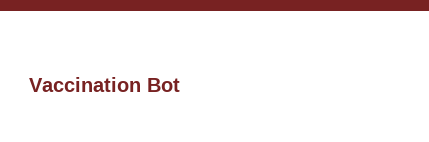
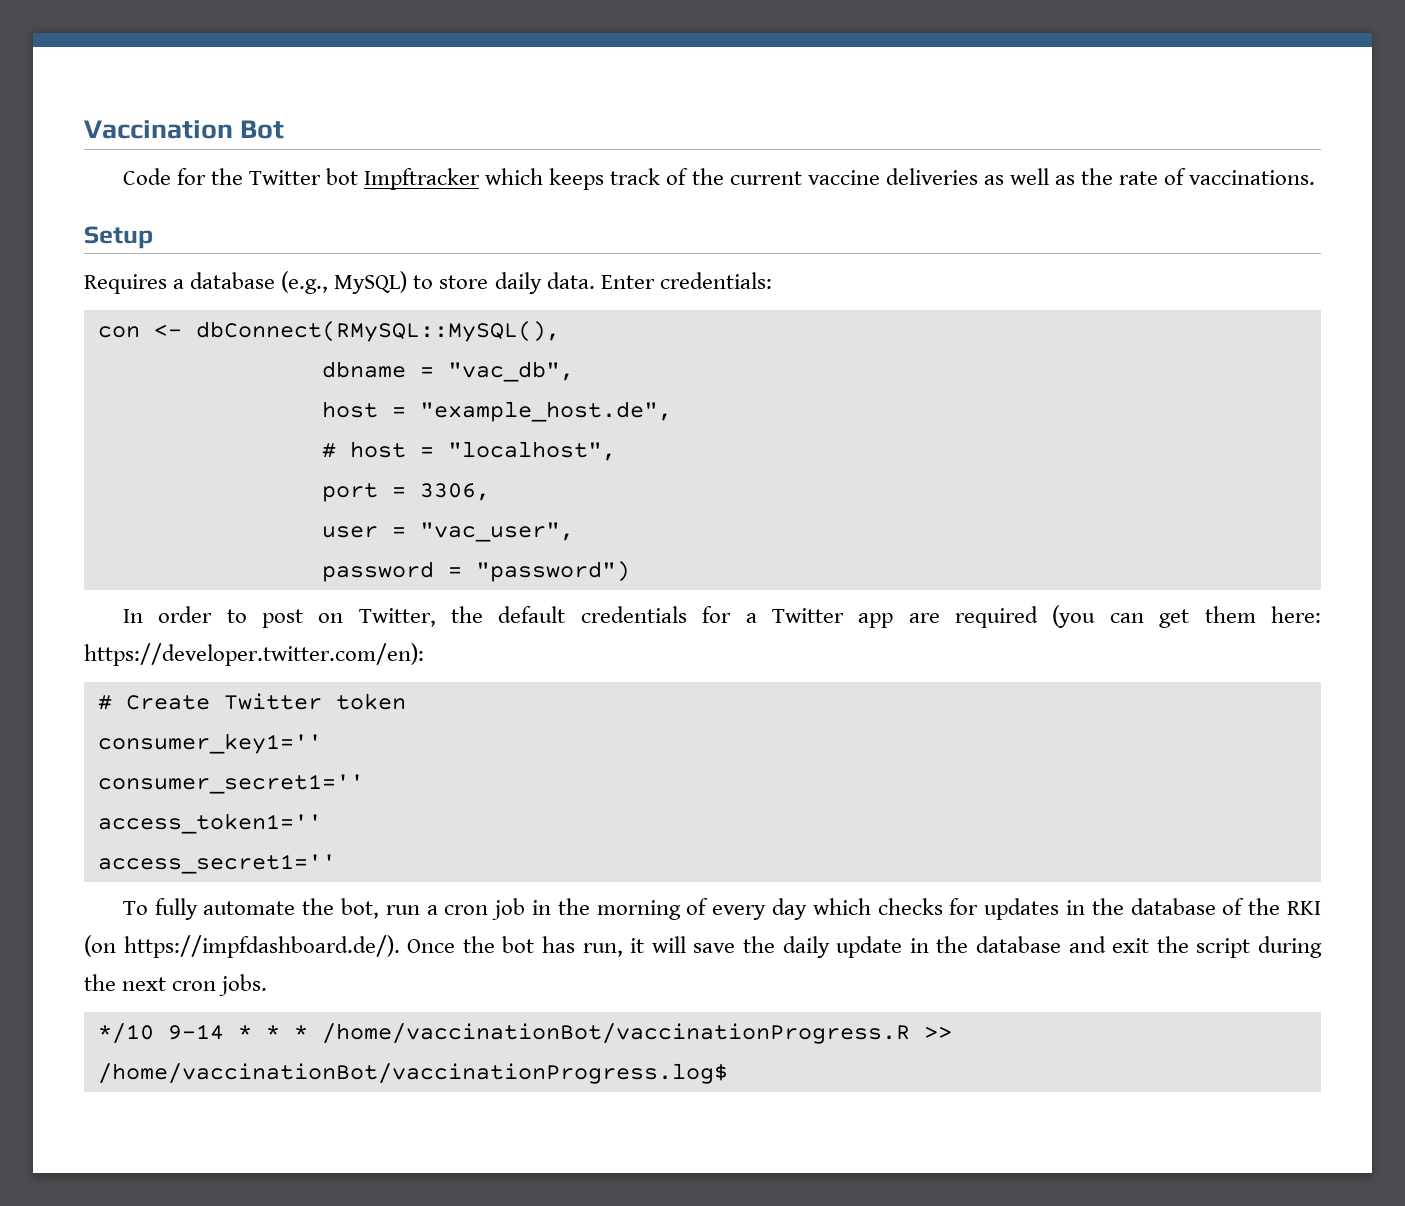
(180, 85) none -> [122,168,1316,190] [84,226,153,249] [84,271,772,294] [97,321,560,342] [321,361,574,382] [321,401,672,422] [321,441,616,461] [321,483,490,502] [321,522,574,542] [321,561,630,582] [122,605,1321,628] [84,643,424,666] [97,693,406,710] [97,733,322,754] [97,774,364,794] [97,813,322,834] [97,854,336,874] [122,898,1321,920] [84,935,1322,958] [84,974,268,996] [97,1023,952,1044] [97,1063,728,1084] // Code for the Twitter bot Impftracker which keeps track of the current vaccine deliveries as well as the rate of vaccinations. // Setup // Requires a database (e.g., MySQL) to store daily data. Enter credentials: // con <- dbConnect(RMySQL::MySQL(), // dbname = "vac_db", // host = "example_host.de", // # host = "localhost", // port = 3306, // user = "vac_user", // password = "password") // In order to post on Twitter, the default credentials for a Twitter app are required (you can get them here: https://developer.twitter.com/en): // # Create Twitter token // consumer_key1='' // consumer_secret1='' // access_token1='' // access_secret1='' // To fully automate the bot, run a cron job in the morning of every day which checks for updates in the database of the RKI (on https://impfdashboard.de/). Once the bot has run, it will save the daily update in the database and exit the script during the next cron jobs. // */10 9-14 * * * /home/vaccinationBot/vaccinationProgress.R >> /home/vaccinationBot/vaccinationProgress.log$

